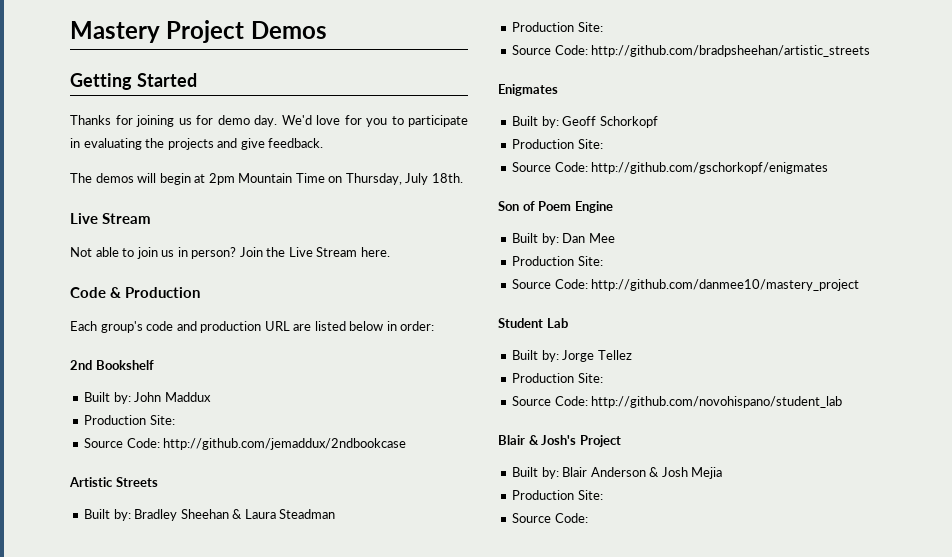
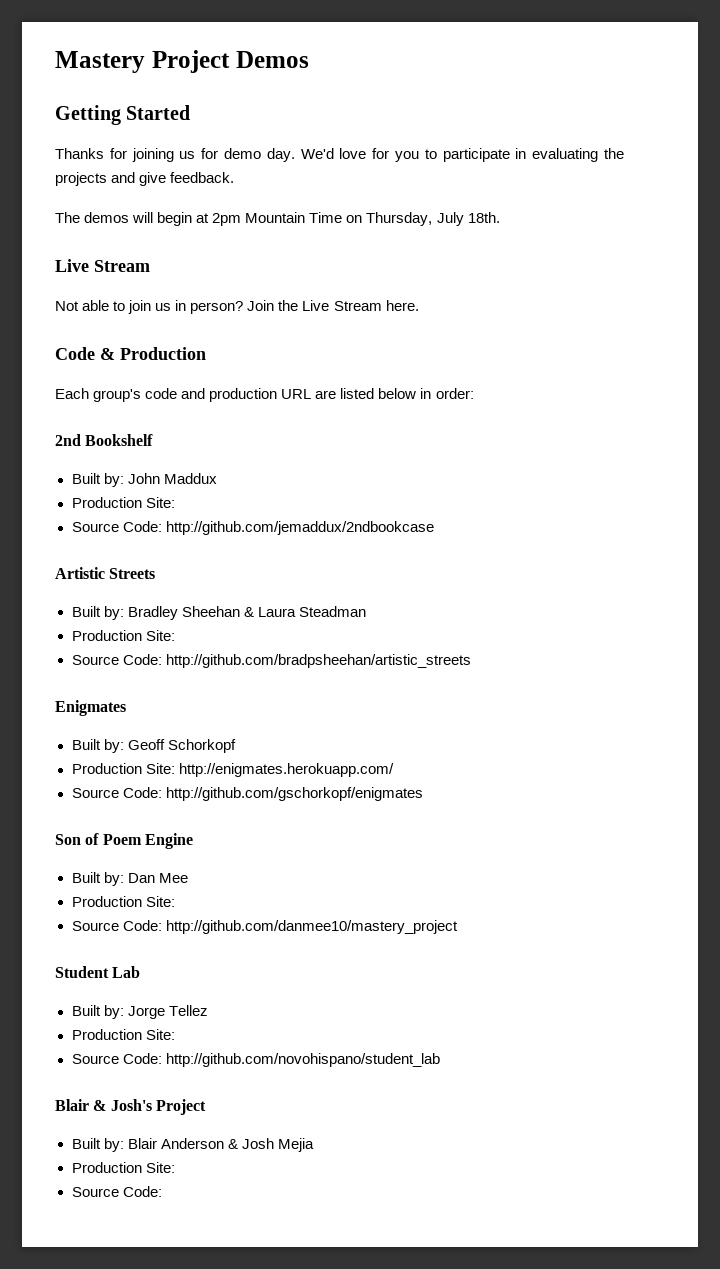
(603, 144) none -> [178,763,394,777] http://enigmates.herokuapp.com/

